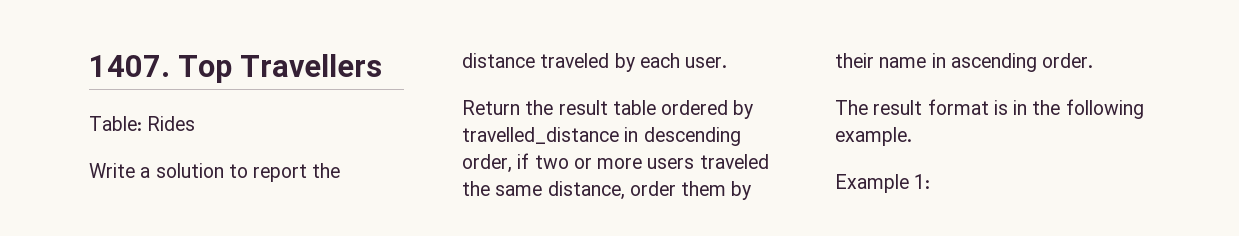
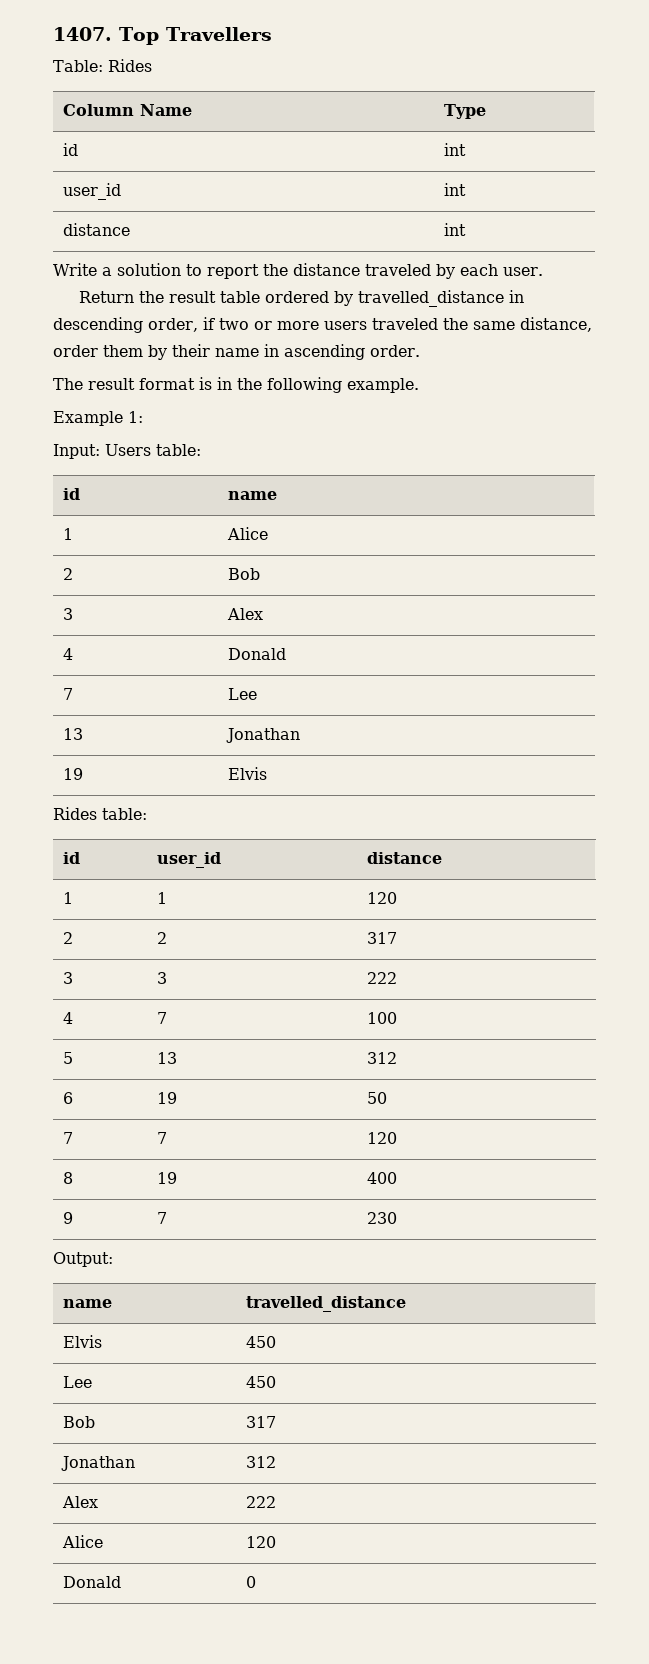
(196, 123) none -> [62,104,192,116] [443,104,486,119] [62,143,78,156] [443,143,466,156] [62,183,121,200] [443,183,466,196] [62,223,130,236] [443,223,466,236] // Column Name | Type // id | int // user_id | int // distance | int
(931, 181) none -> [53,444,201,459] [62,488,80,500] [227,491,277,500] [62,528,73,540] [226,527,268,540] [62,568,73,580] [227,568,260,580] [62,608,73,620] [226,608,263,620] [62,648,73,660] [227,648,286,660] [62,688,73,700] [227,688,257,700] [62,728,83,740] [225,728,300,743] [62,768,83,780] [227,767,267,780] [53,807,147,820] [62,852,80,864] [156,852,221,868] [366,852,442,864] [62,892,73,904] [156,892,167,904] [366,892,397,904] [62,932,73,944] [156,932,167,944] [366,932,397,944] [62,972,73,984] [156,972,167,984] [366,972,397,984] [62,1012,73,1024] [156,1012,167,1024] [366,1012,397,1024] [62,1052,73,1064] [156,1052,177,1064] [366,1052,397,1064] [62,1092,73,1104] [156,1092,177,1104] [366,1092,387,1104] [62,1132,73,1144] [156,1132,167,1144] [366,1132,397,1144] [62,1172,73,1184] [156,1172,177,1184] [366,1172,397,1184] [62,1212,73,1224] [156,1212,167,1224] [366,1212,397,1224] [53,1252,113,1267] [62,1299,112,1308] [245,1296,406,1312] [62,1335,102,1348] [245,1336,276,1348] [62,1376,92,1388] [245,1376,276,1388] [62,1416,95,1428] [245,1416,276,1428] [60,1456,135,1471] [245,1456,276,1468] [61,1496,98,1508] [245,1496,276,1508] [61,1535,103,1548] [245,1536,276,1548] [62,1576,121,1588] [245,1576,256,1588] // Input: Users table: // id | name // 1 | Alice // 2 | Bob // 3 | Alex // 4 | Donald // 7 | Lee // 13 | Jonathan // 19 | Elvis // Rides table: // id | user_id | distance // 1 | 1 | 120 // 2 | 2 | 317 // 3 | 3 | 222 // 4 | 7 | 100 // 5 | 13 | 312 // 6 | 19 | 50 // 7 | 7 | 120 // 8 | 19 | 400 // 9 | 7 | 230 // Output: // name | travelled_distance // Elvis | 450 // Lee | 450 // Bob | 317 // Jonathan | 312 // Alex | 222 // Alice | 120 // Donald | 0

